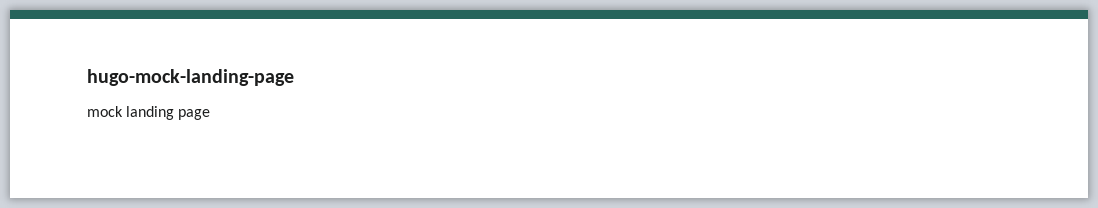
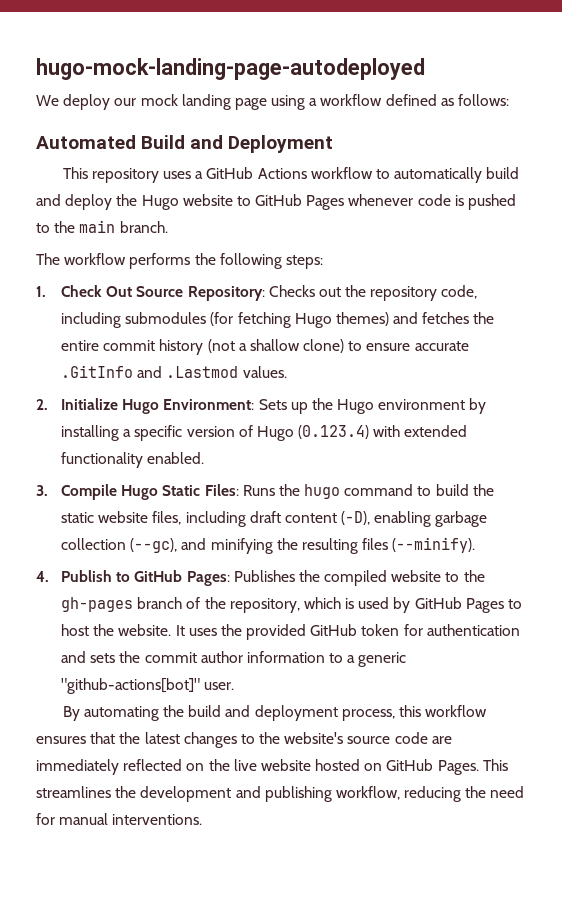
[87,69,294,86] [87,106,211,120] hugo-mock-landing-page // mock landing page -> [36,58,425,80] [36,94,510,110] [36,135,334,153] [62,167,520,183] [36,194,517,210] [36,220,168,233] [36,253,323,269] [36,285,478,301] [60,312,495,328] [60,339,469,355] [60,365,287,378] [36,398,487,414] [60,425,468,441] [60,452,205,468] [36,484,494,500] [60,511,488,527] [60,537,476,554] [36,570,485,586] [60,597,522,613] [60,624,520,640] [60,651,407,667] [60,678,235,694] [62,705,488,721] [36,732,452,748] [36,759,508,775] [36,786,525,802] [36,813,203,825] hugo-mock-landing-page-autodeployed // We deploy our mock landing page using a workflow defined as follows: // Automated Build and Deployment // This repository uses a GitHub Actions workflow to automatically build and deploy the Hugo website to GitHub Pages whenever code is pushed to the main branch. // The workflow performs the following steps: // 1. Check Out Source Repository: Checks out the repository code, including submodules (for fetching Hugo themes) and fetches the entire commit history (not a shallow clone) to ensure accurate .GitInfo and .Lastmod values. // 2. Initialize Hugo Environment: Sets up the Hugo environment by installing a specific version of Hugo (0.123.4) with extended functionality enabled. // 3. Compile Hugo Static Files: Runs the hugo command to build the static website files, including draft content (-D), enabling garbage collection (--gc), and minifying the resulting files (--minify). // 4. Publish to GitHub Pages: Publishes the compiled website to the gh-pages branch of the repository, which is used by GitHub Pages to host the website. It uses the provided GitHub token for authentication and sets the commit author information to a generic "github-actions[bot]" user. // By automating the build and deployment process, this workflow ensures that the latest changes to the website's source code are immediately reflected on the live website hosted on GitHub Pages. This streamlines the development and publishing workflow, reducing the need for manual interventions.

